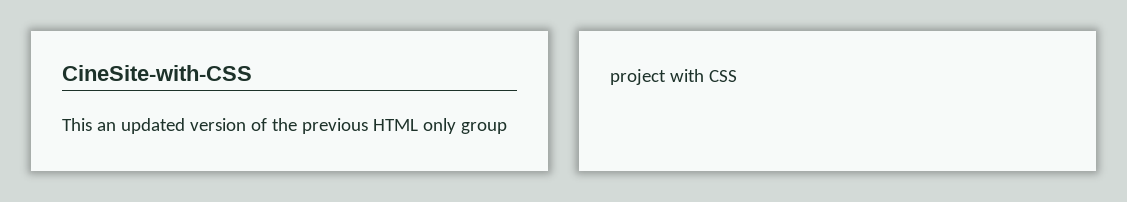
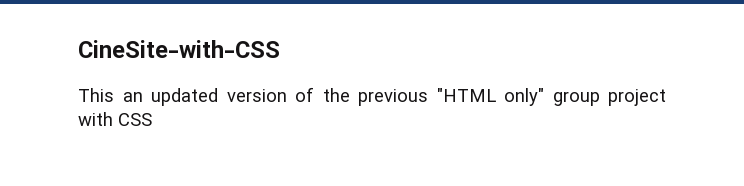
[372,118,456,134] HTML only -> [436,88,544,106] "HTML only"

